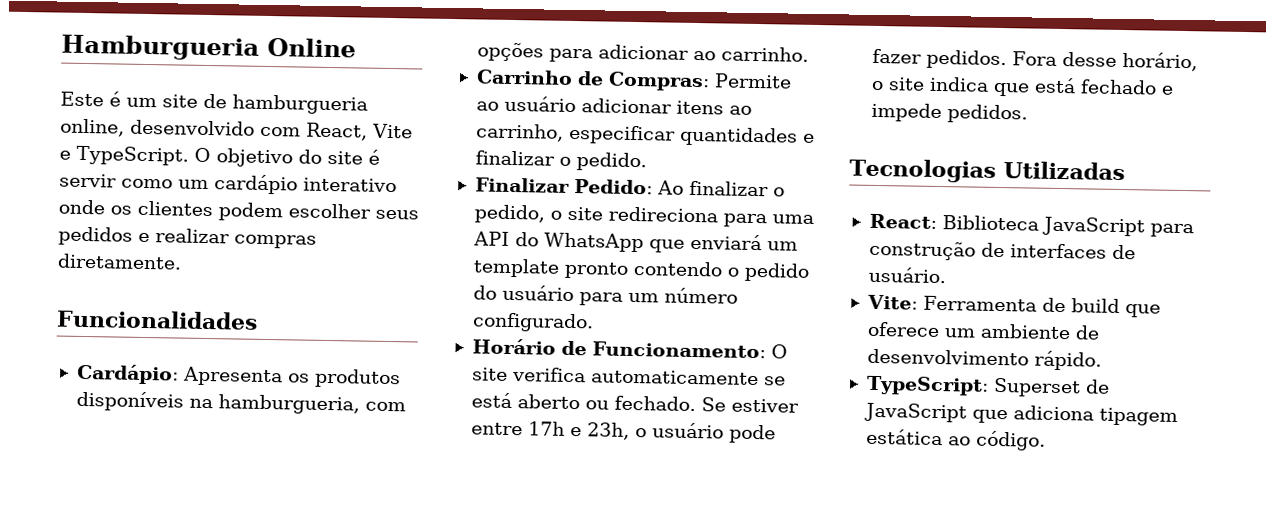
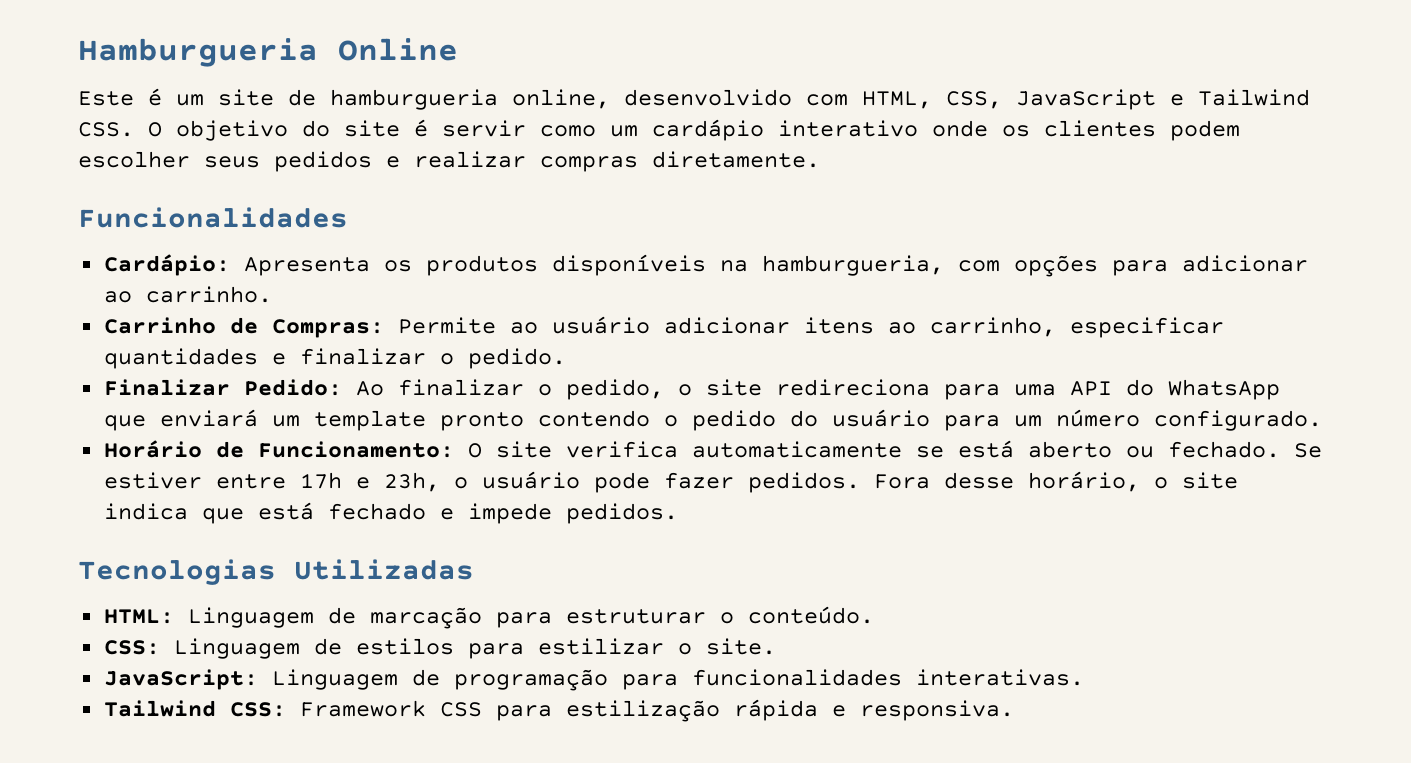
[306,122,413,141] [59,145,189,166] React, Vite e TypeScript. -> [862,89,1310,110] [78,122,134,137] HTML, CSS, JavaScript e Tailwind CSS.
[868,213,1194,238] [868,240,1136,261] [867,266,946,284] [866,294,1161,318] [866,321,1100,340] [866,348,1102,371] [865,375,1110,398] [863,402,1178,426] [865,428,1046,451] React: Biblioteca JavaScript para construção de interfaces de usuário. // Vite: Ferramenta de build que oferece um ambiente de desenvolvimento rápido. // TypeScript: Superset de JavaScript que adiciona tipagem estática ao código. -> [103,606,874,629] [103,638,776,659] [103,669,1084,691] [103,699,1014,722] HTML: Linguagem de marcação para estruturar o conteúdo. // CSS: Linguagem de estilos para estilizar o site. // JavaScript: Linguagem de programação para funcionalidades interativas. // Tailwind CSS: Framework CSS para estilização rápida e responsiva.

